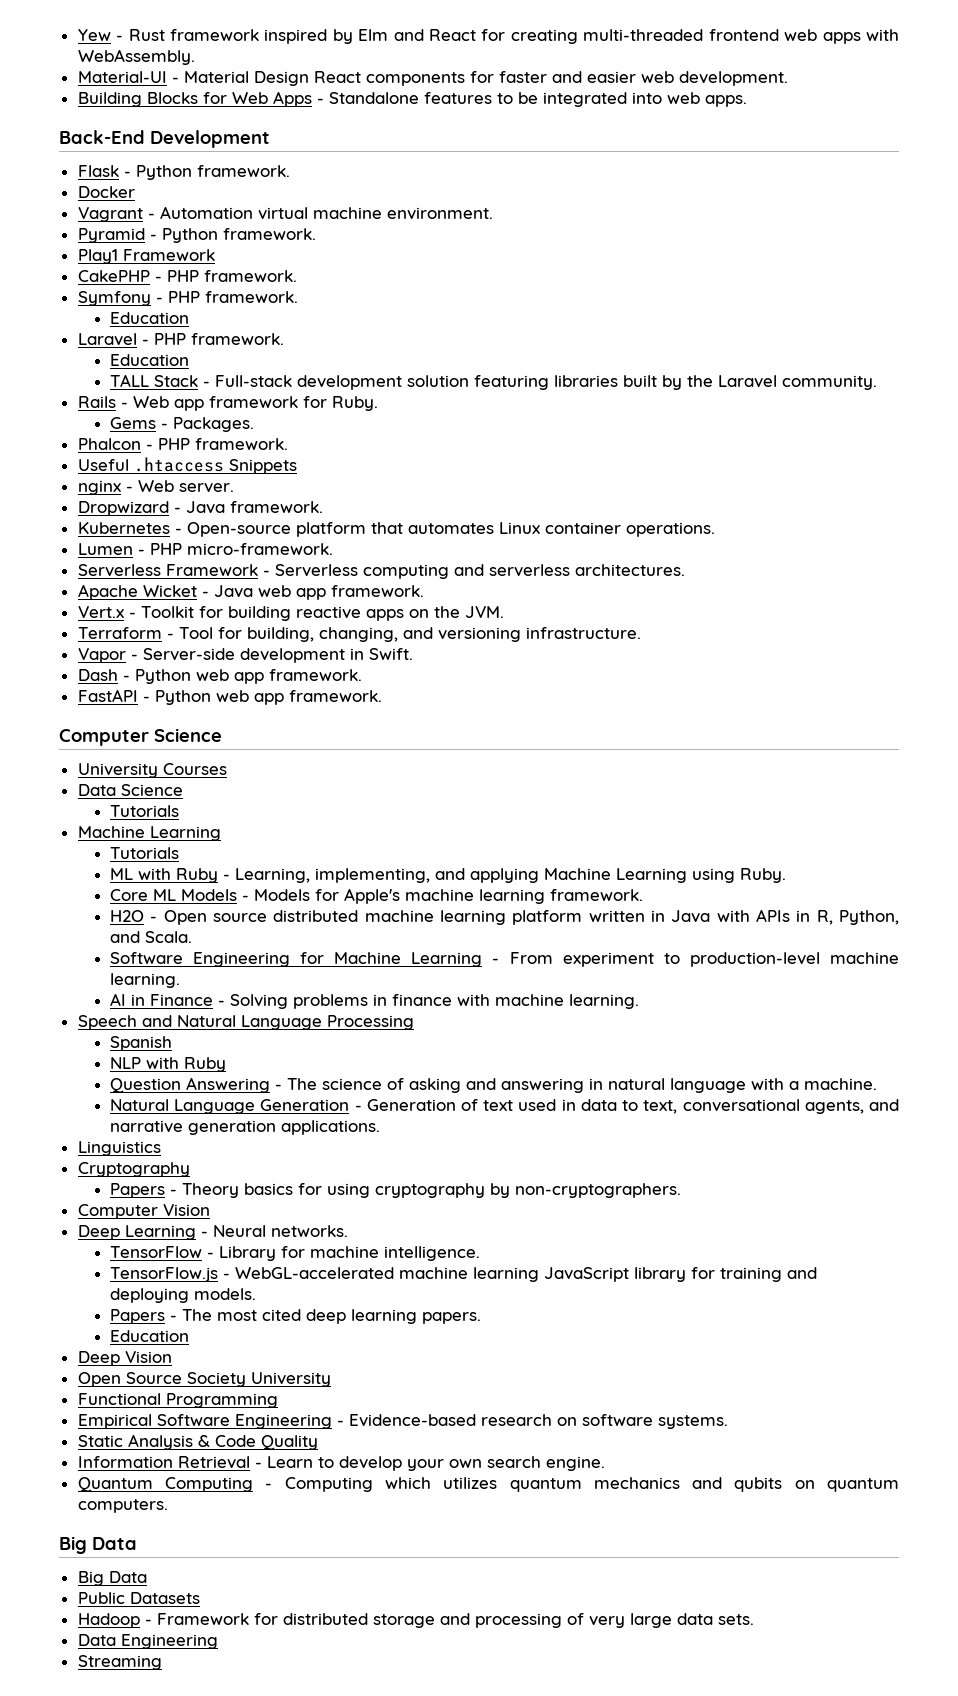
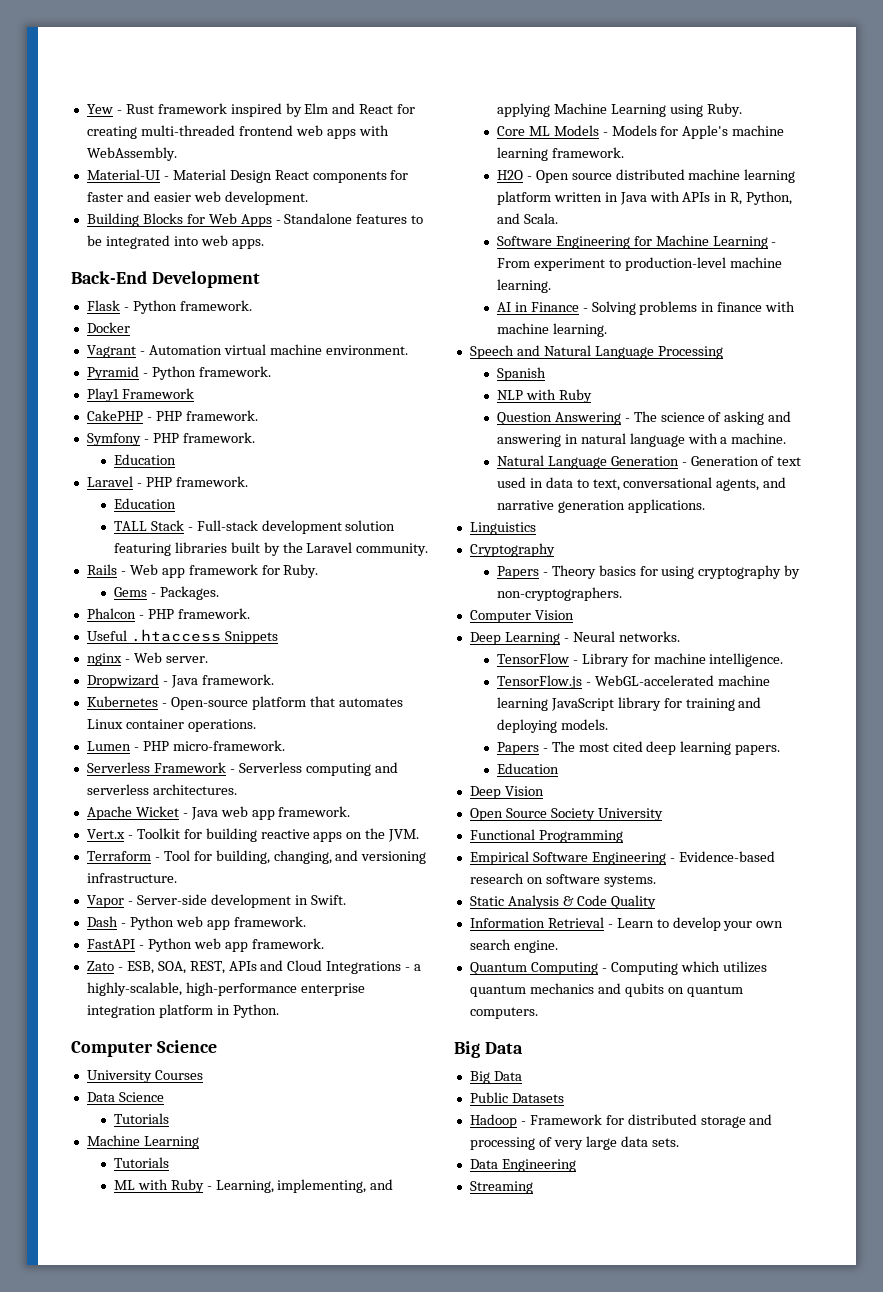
(382, 696) none -> [86,960,422,974] [86,982,365,996] [86,1004,279,1018] // Zato - ESB, SOA, REST, APIs and Cloud Integrations - a highly-scalable, high-performance enterprise integration platform in Python.

